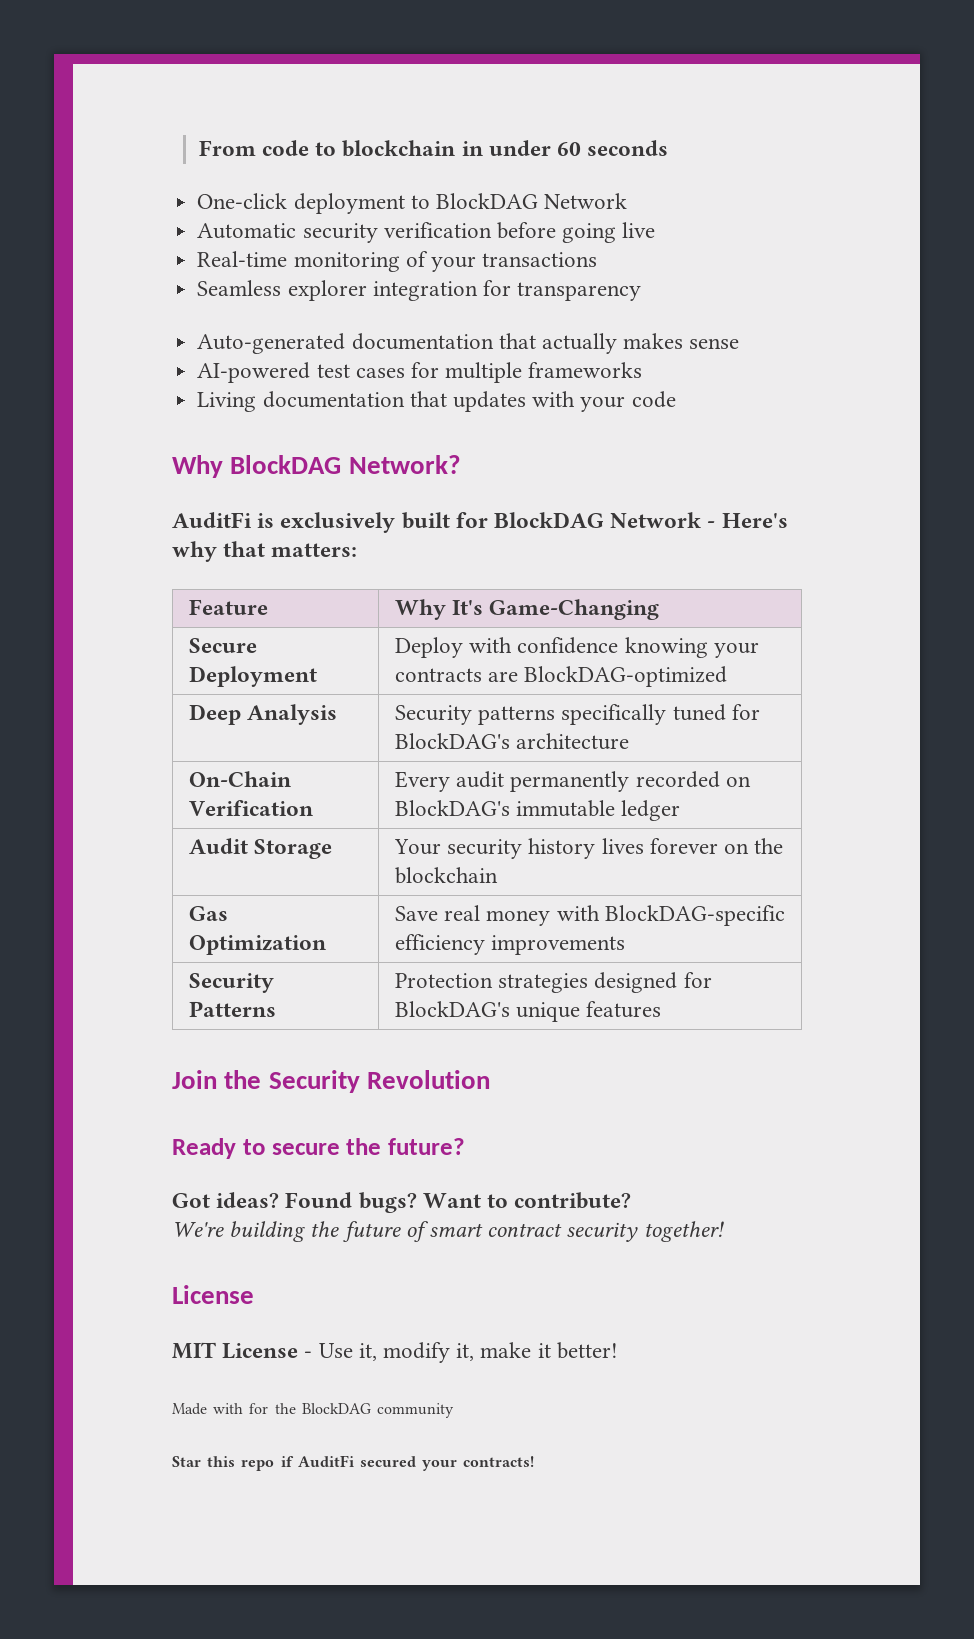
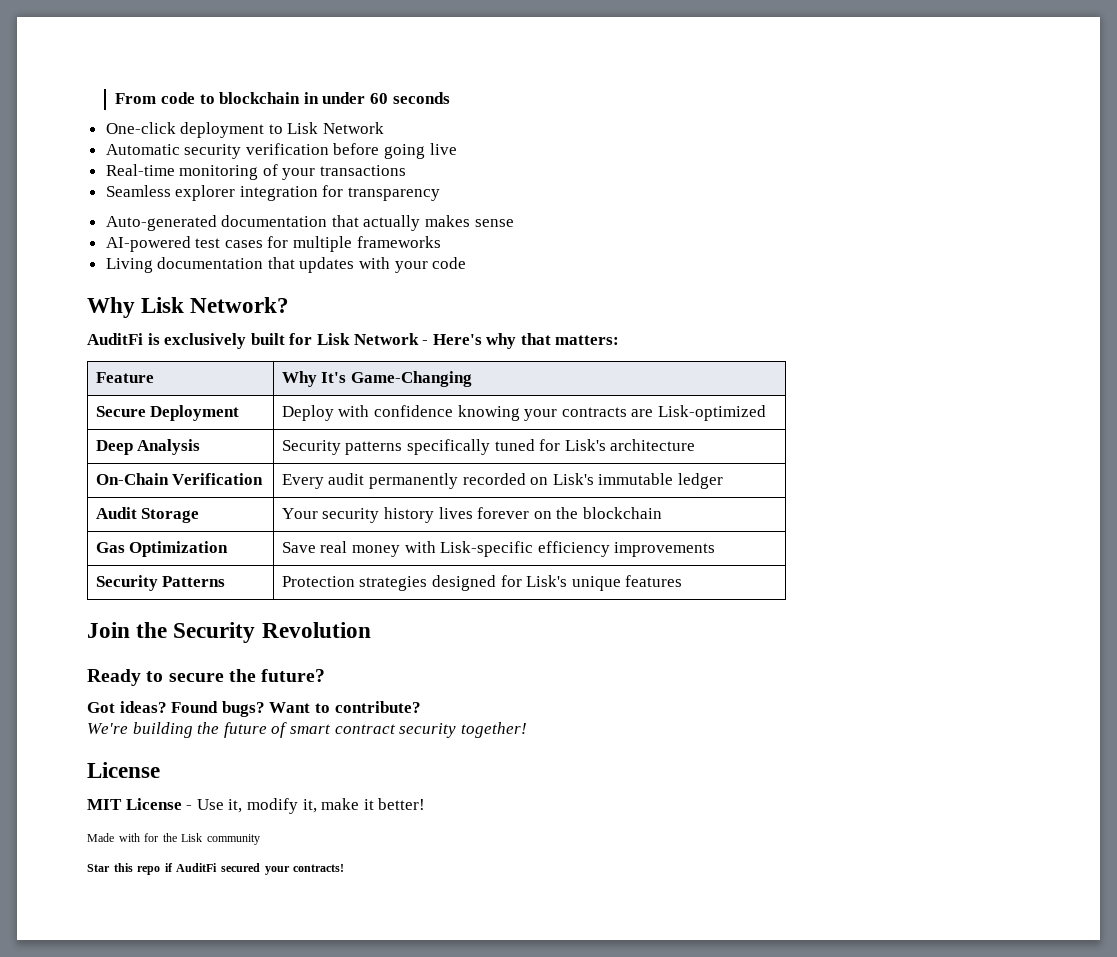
[435,193,538,209] BlockDAG -> [287,122,319,134] Lisk
[230,455,342,474] BlockDAG -> [141,297,185,313] Lisk
[494,512,605,528] BlockDAG -> [316,333,350,345] Lisk
[524,666,728,687] BlockDAG-optimized -> [657,405,766,421] Lisk-optimized
[394,733,510,749] BlockDAG's -> [564,439,606,451] Lisk's
[394,800,510,816] BlockDAG's -> [552,473,594,485] Lisk's
[604,905,785,926] BlockDAG-specific -> [440,541,534,557] Lisk-specific
[394,1001,510,1017] BlockDAG's -> [526,575,568,587] Lisk's
[301,1403,371,1414] BlockDAG -> [181,833,203,842] Lisk

